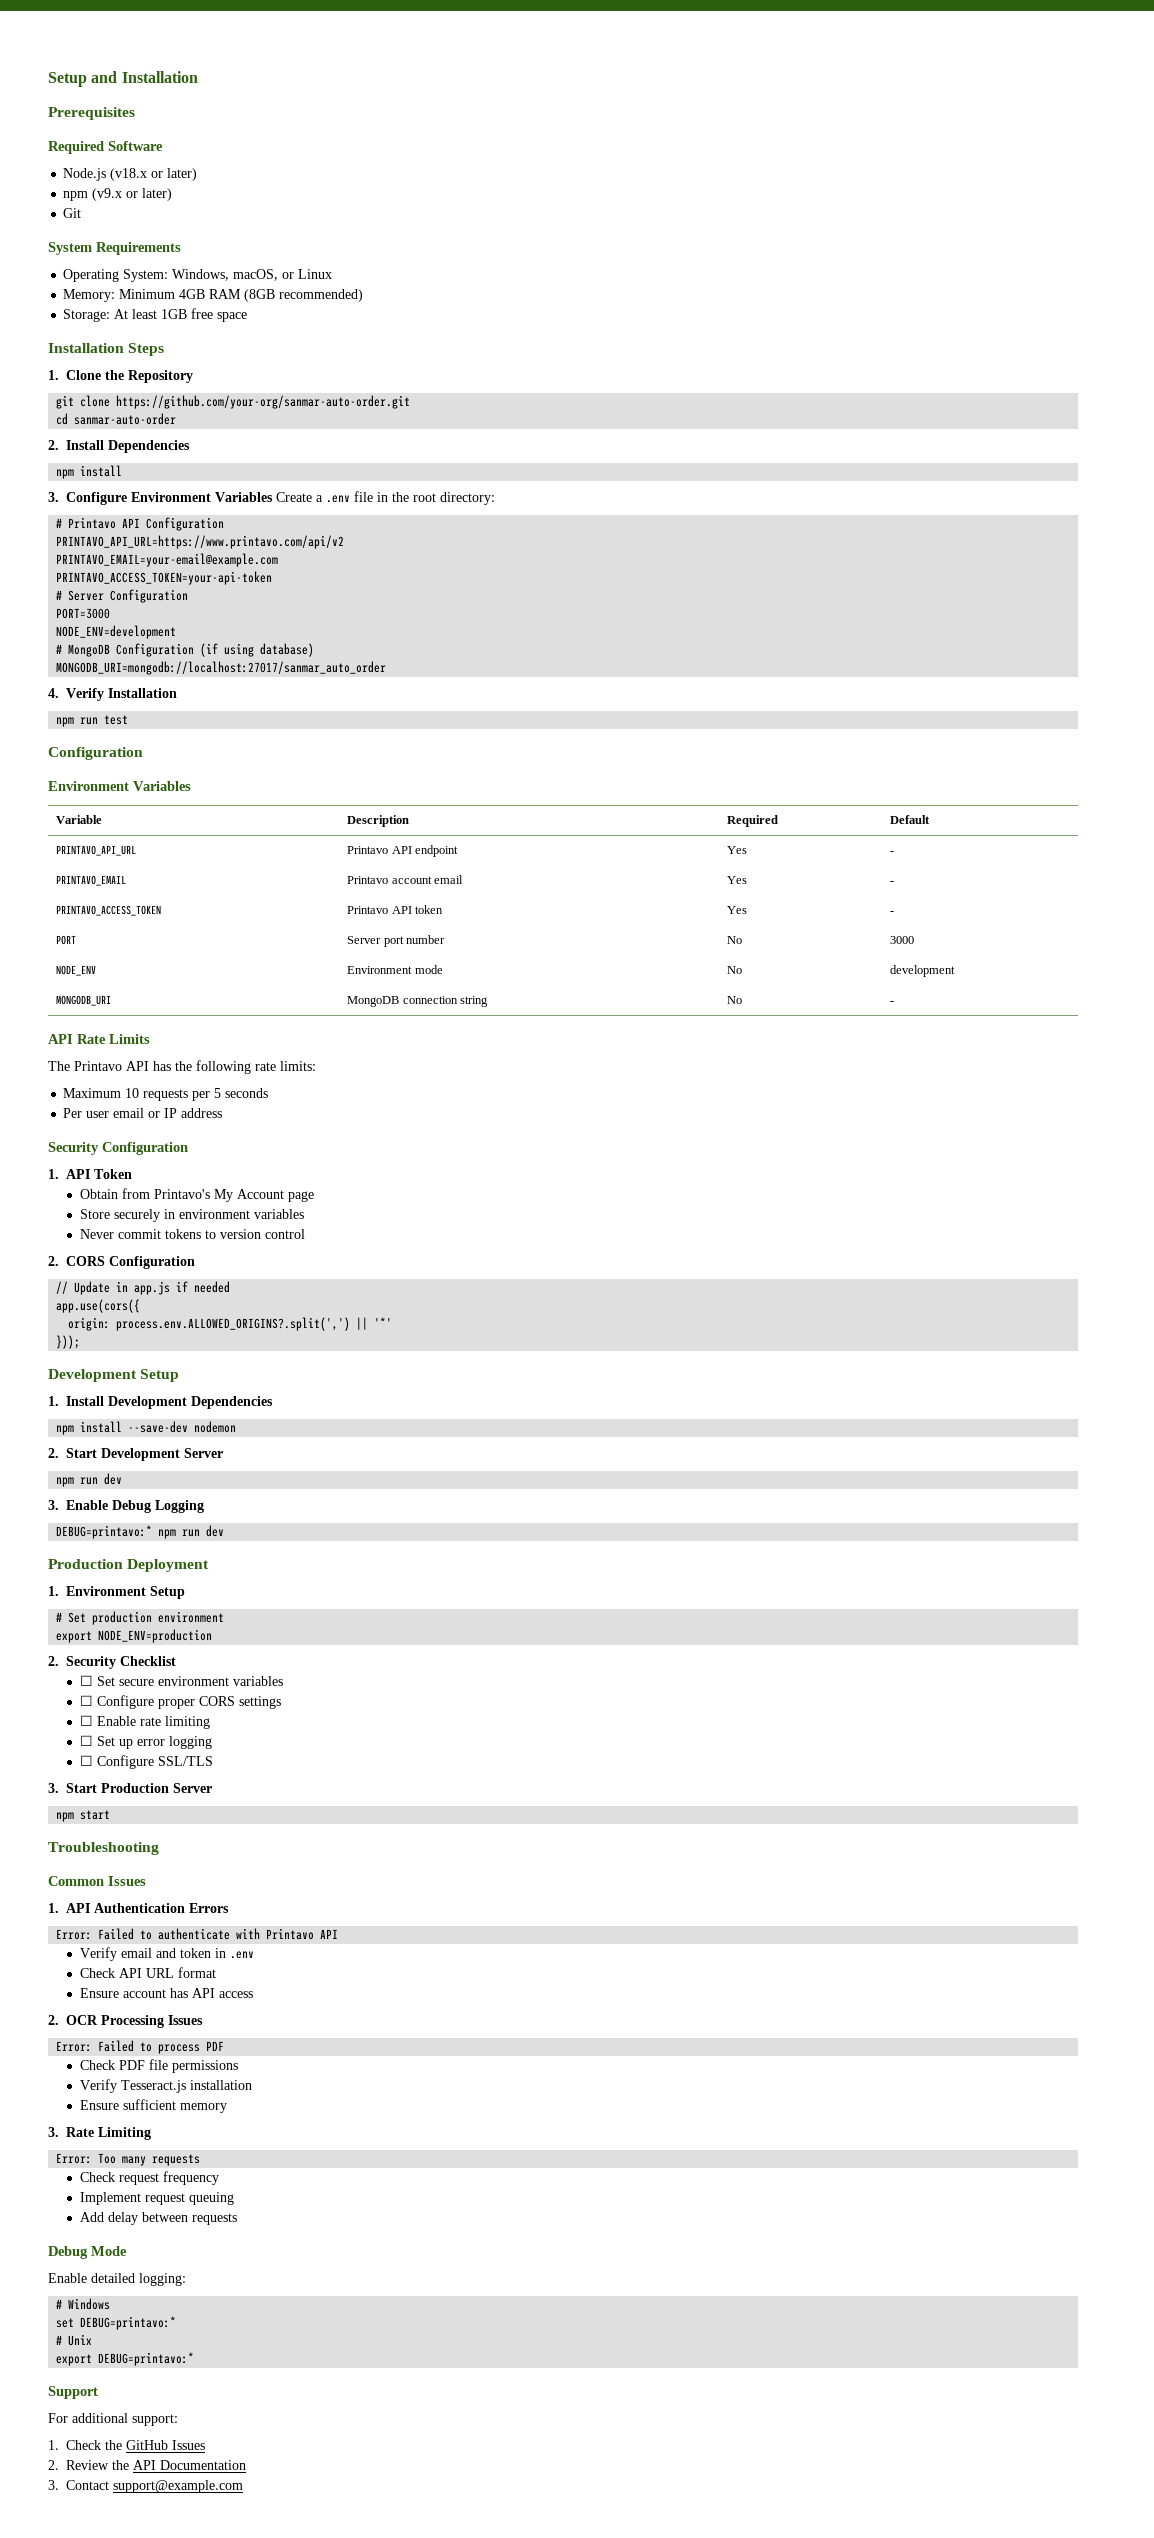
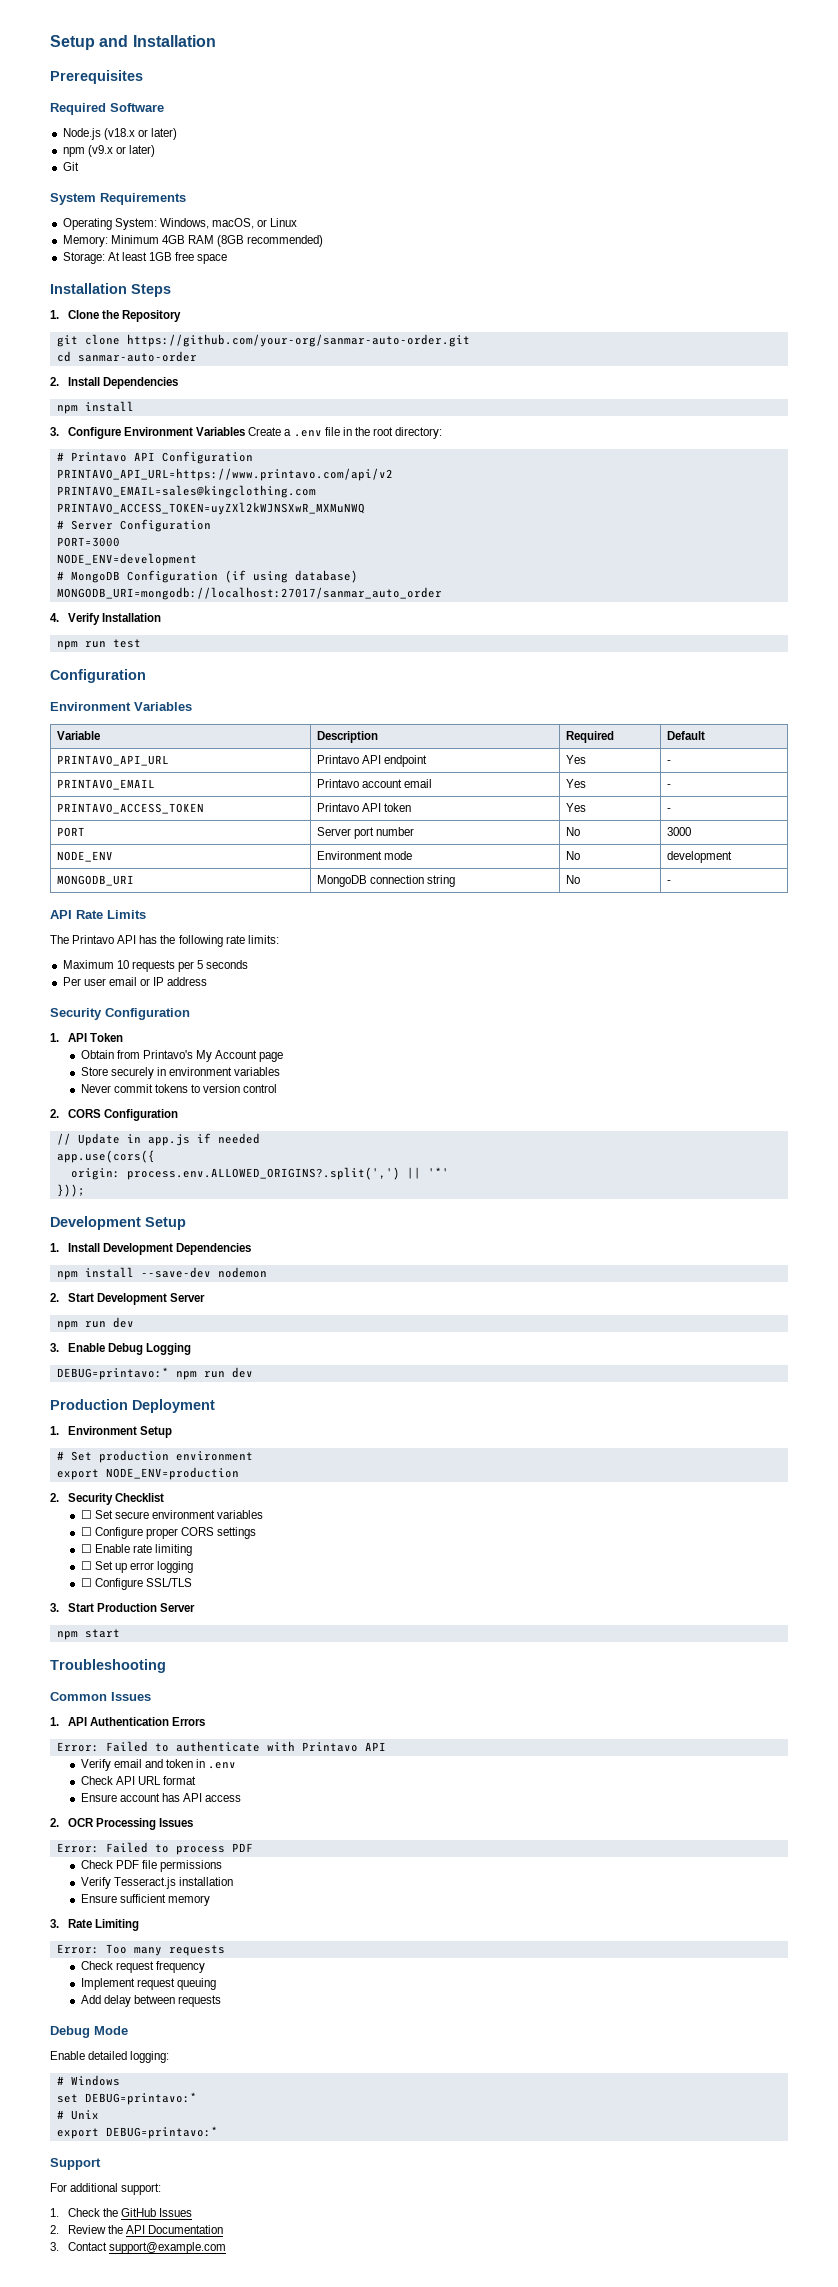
[56,553,279,567] [56,571,273,585] PRINTAVO_EMAIL=your-email@example.com // PRINTAVO_ACCESS_TOKEN=your-api-token -> [56,485,316,498] [56,502,365,515] PRINTAVO_EMAIL=sales@kingclothing.com // PRINTAVO_ACCESS_TOKEN=uyZXl2kWJNSXwR_MXMuNWQ

